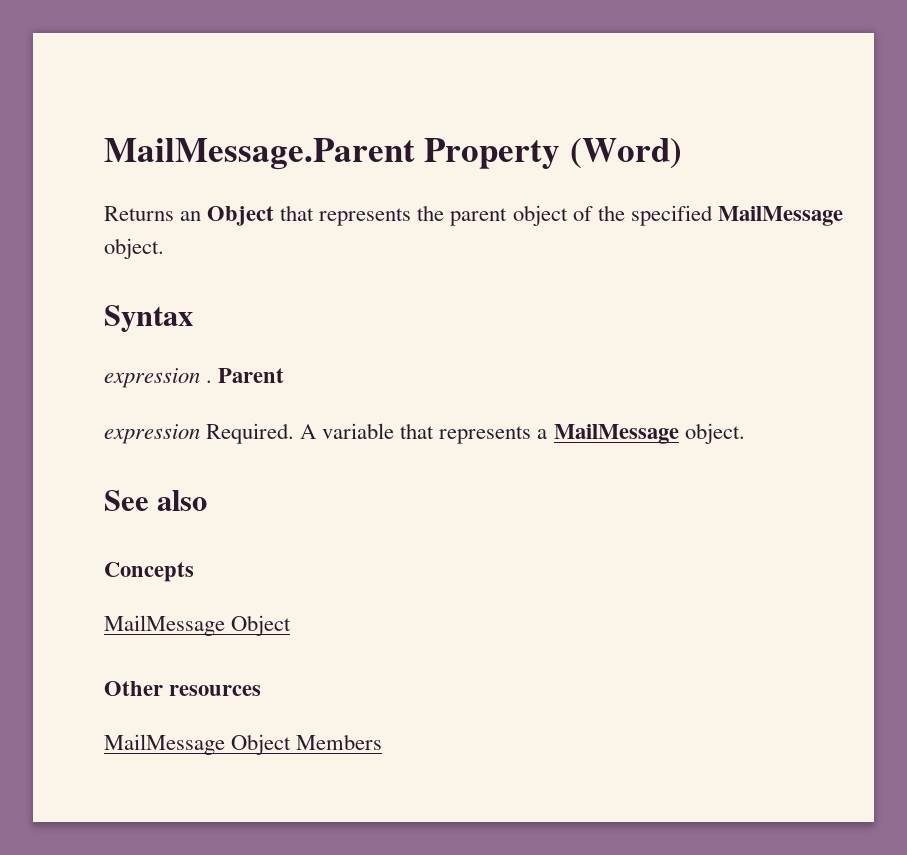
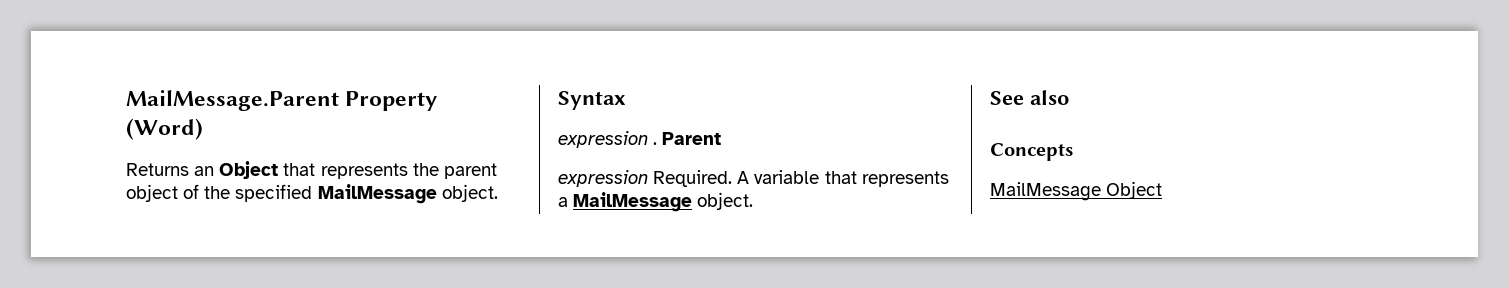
[104,681,262,696] [104,734,383,755] // Other resources // MailMessage Object Members -> (1163, 190) none

